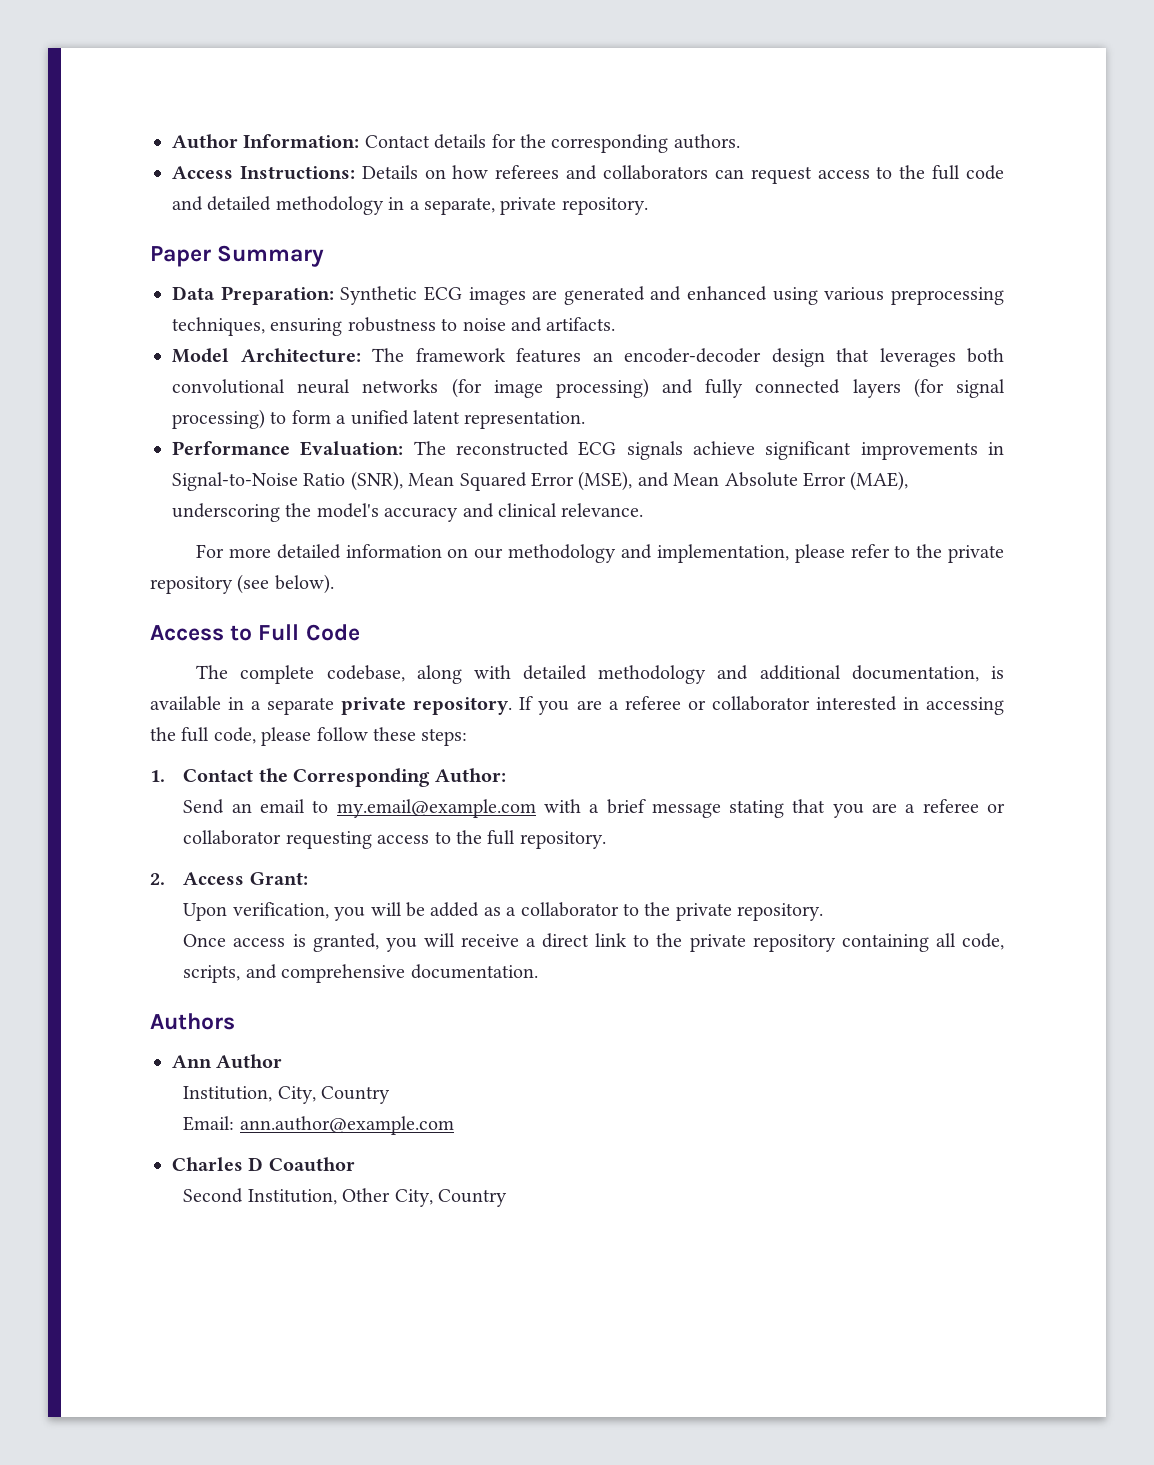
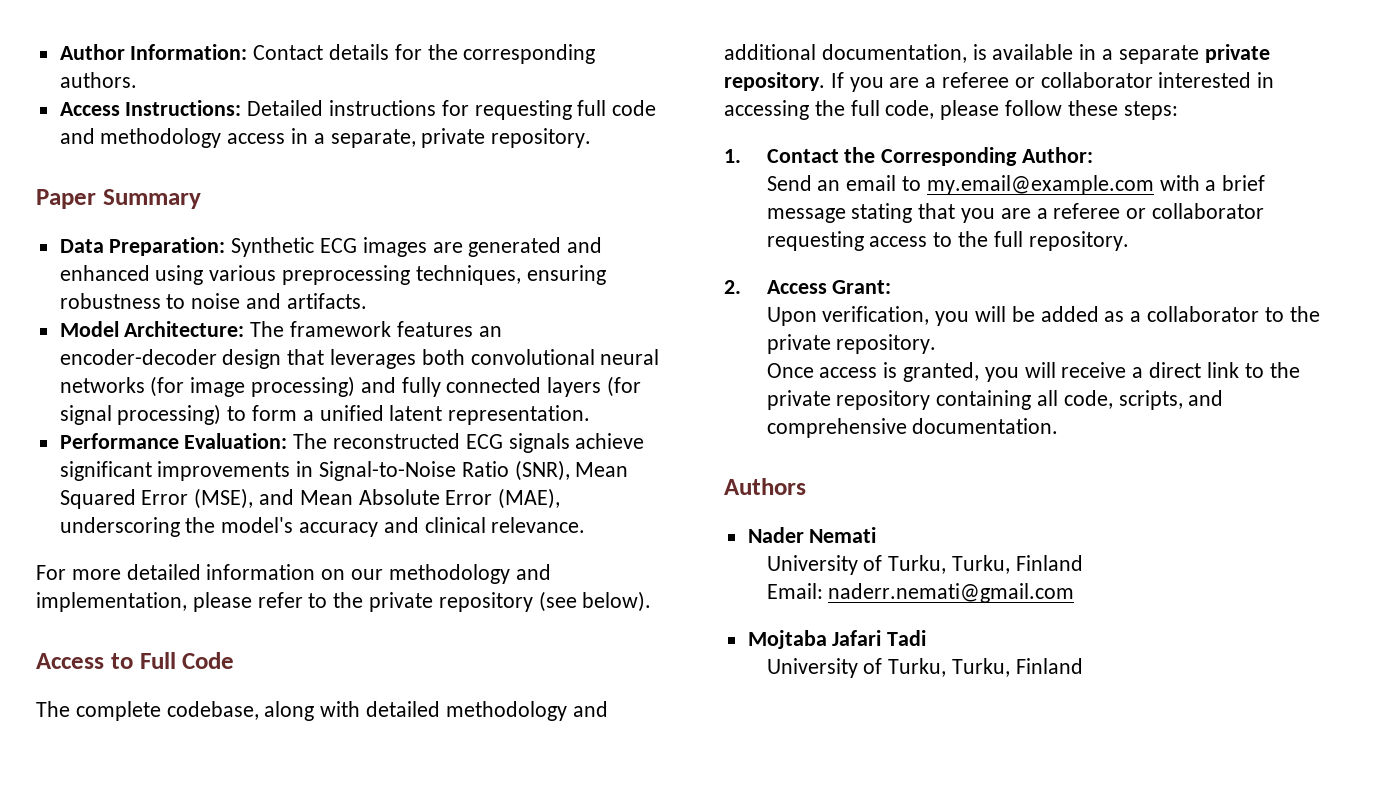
[361,165,926,184] Details on how referees and collaborators can request access to the -> [247,100,572,120] Detailed instructions for requesting
[207,196,384,215] detailed methodology -> [100,128,286,148] methodology access
[172,1054,283,1069] [183,1086,391,1104] [183,1116,454,1135] [172,1157,355,1172] [183,1188,507,1207] Ann Author // Institution, City, Country // Email: ann.author@example.com // Charles D Coauthor // Second Institution, Other City, Country -> [747,527,877,543] [766,555,1083,575] [766,583,1075,603] [747,630,927,649] [766,658,1083,678] Nader Nemati // University of Turku, Turku, Finland // Email: naderr.nemati@gmail.com // Mojtaba Jafari Tadi // University of Turku, Turku, Finland

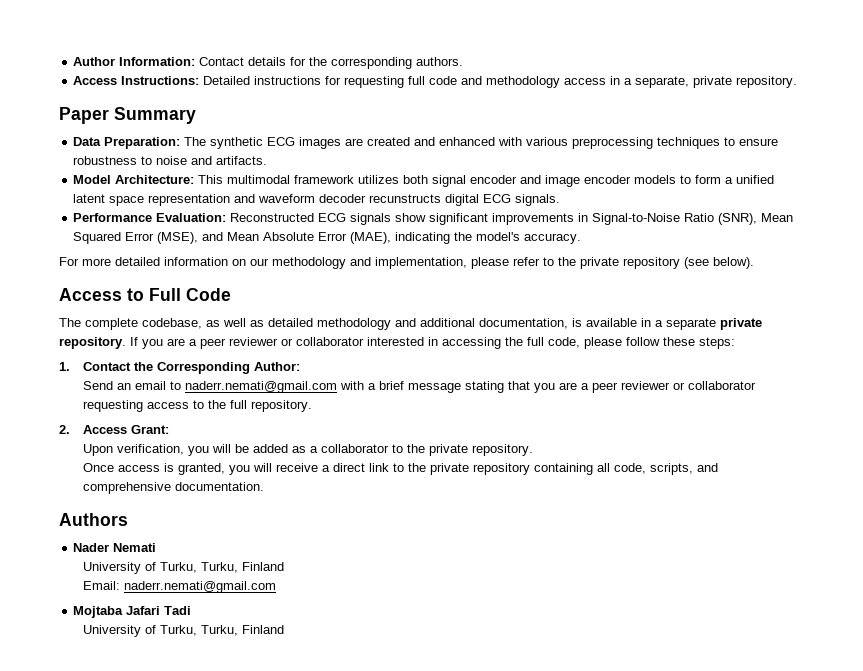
[231,237,315,257] Synthetic -> [184,137,264,149] The synthetic
[468,237,562,257] generated -> [367,137,411,146] created
[155,265,204,285] using -> [498,137,523,146] with
[415,265,606,285] techniques, ensuring -> [657,137,779,149] techniques to ensure
[250,321,502,337] [59,349,660,369] [59,376,642,397] [59,404,222,425] The framework features an encoder-decoder design that leverages both convolutional neural networks (for image processing) and fully connected layers (for signal processing) -> [198,175,677,187] This multimodal framework utilizes both signal encoder and image encoder models
[448,405,591,425] representation. -> [109,194,561,206] space representation and waveform decoder recunstructs digital ECG signals.
[293,433,461,449] The reconstructed -> [230,213,315,222] Reconstructed
[575,433,645,449] achieve -> [395,213,427,222] show
[59,517,180,537] underscoring -> [395,232,451,244] indicating
[299,517,586,537] accuracy and clinical relevance. -> [524,233,582,244] accuracy.
[264,701,361,721] along with -> [206,318,264,327] as well as
[942,72,1010,88] referee -> [200,337,278,349] peer reviewer
[926,175,1154,195] my.email@example.com -> [185,381,338,393] naderr.nemati@gmail.com
[1053,203,1121,219] referee -> [592,381,671,393] peer reviewer

